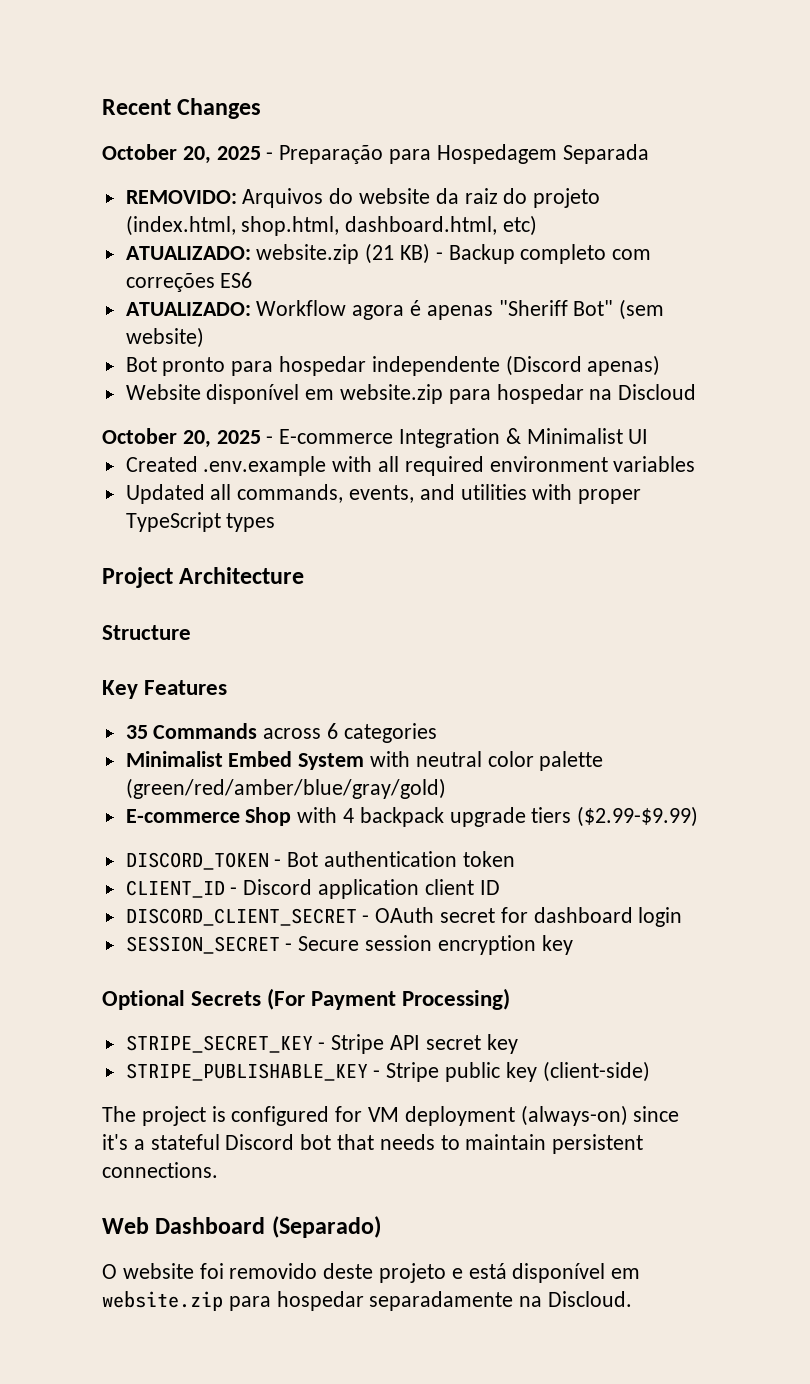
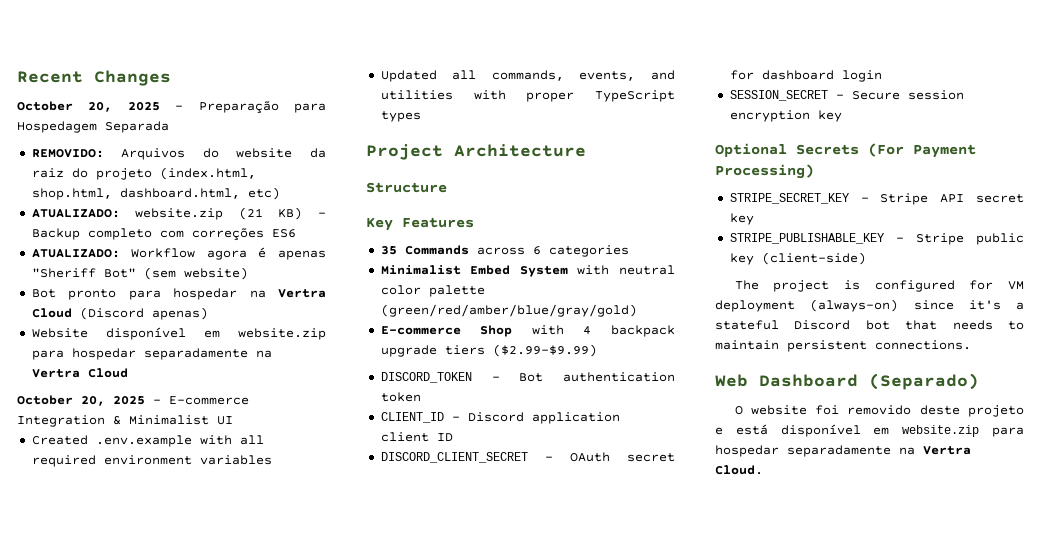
[371,356,500,376] independente -> [249,289,326,298] [31,308,72,318] na Vertra Cloud
[589,384,697,400] na Discloud -> [143,348,272,360] [31,368,128,378] separadamente na Vertra Cloud
[548,1291,633,1307] Discloud. -> [923,446,971,455] [715,465,763,475] Vertra Cloud.

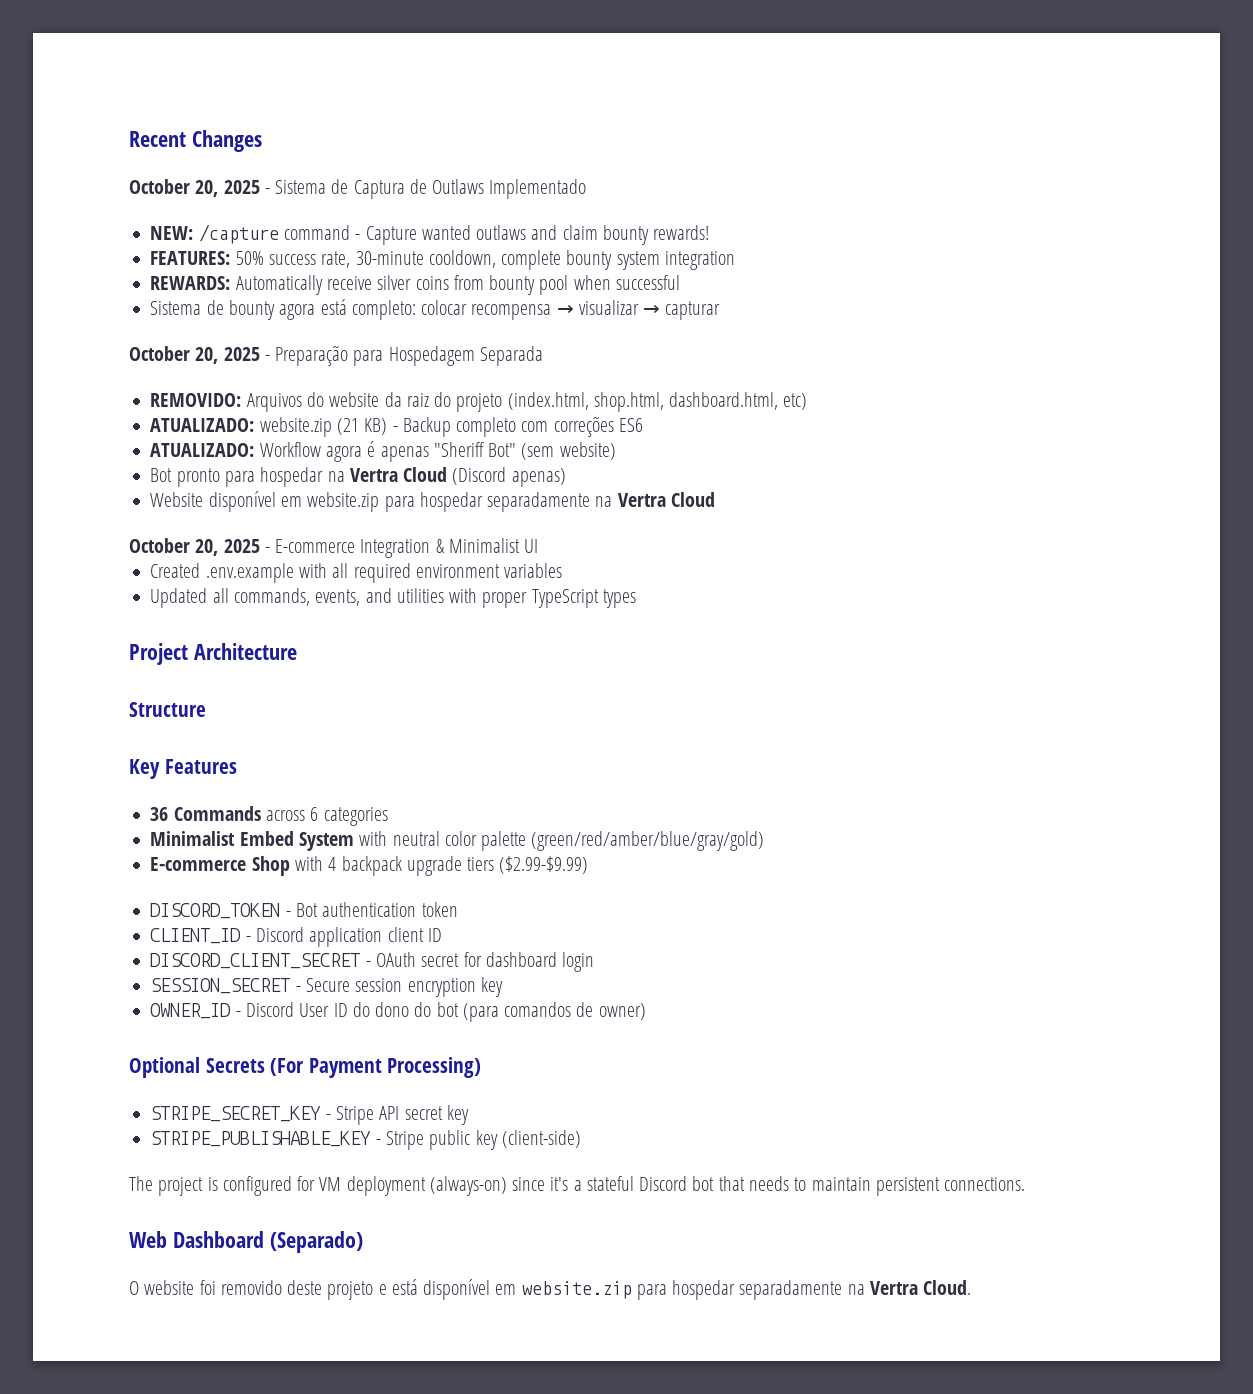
(171, 78) none -> [129,179,587,199] [150,224,710,245] [150,250,735,270] [150,275,680,295] [150,299,721,320] // October 20, 2025 - Sistema de Captura de Outlaws Implementado // NEW: /capture command - Capture wanted outlaws and claim bounty rewards! // FEATURES: 50% success rate, 30-minute cooldown, complete bounty system integration // REWARDS: Automatically receive silver coins from bounty pool when successful // Sistema de bounty agora está completo: colocar recompensa → visualizar → capturar
[380,246,397,255] 35 -> [150,807,169,821] 36
(842, 116) none -> [150,1002,646,1022] // OWNER_ID - Discord User ID do dono do bot (para comandos de owner)

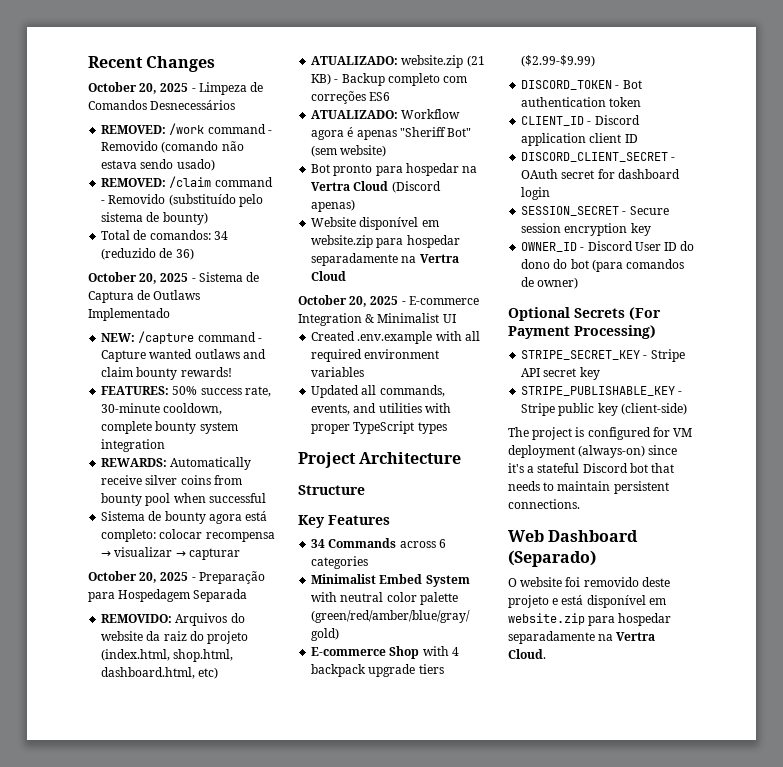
(262, 141) none -> [88,82,264,95] [88,100,236,110] [101,123,272,135] [101,141,244,153] [101,159,215,171] [101,176,273,188] [101,194,263,207] [101,212,208,225] [101,230,228,240] [101,248,194,260] // October 20, 2025 - Limpeza de Comandos Desnecessários // REMOVED: /work command - Removido (comando não estava sendo usado) // REMOVED: /claim command - Removido (substituído pelo sistema de bounty) // Total de comandos: 34 (reduzido de 36)
[150,807,169,821] 36 -> [311,539,326,548] 34

